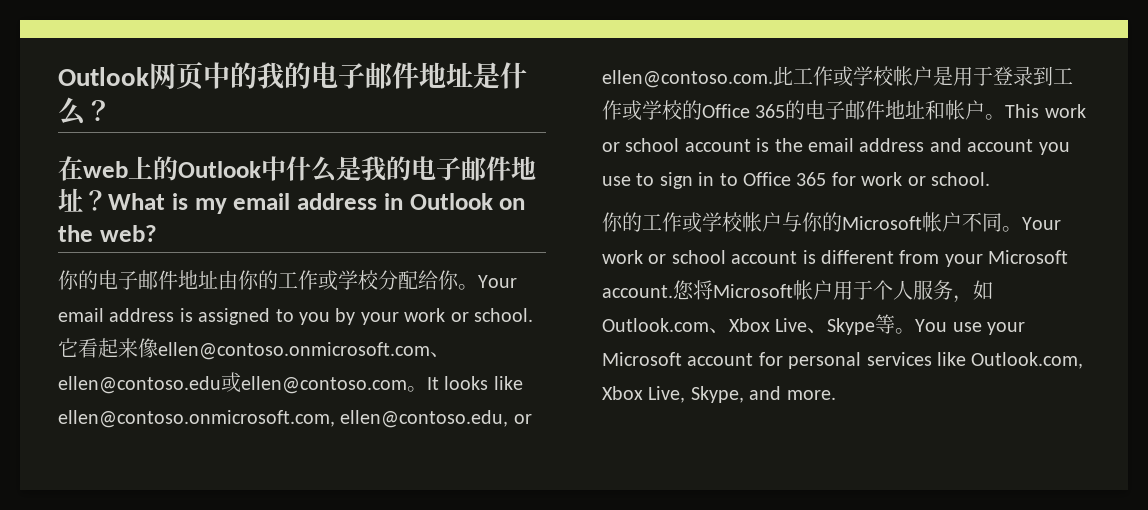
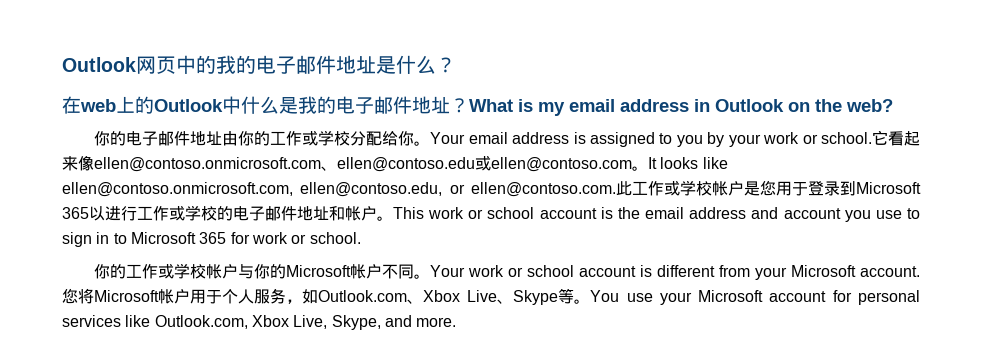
(953, 76) none -> [760,180,776,196] 您
(1053, 76) none -> [856,182,921,194] [62,206,137,221] Microsoft 365以进行
[702,100,806,120] Office 365的 -> (233, 213) none
[743,172,791,186] Office -> [130,232,196,244] Microsoft

